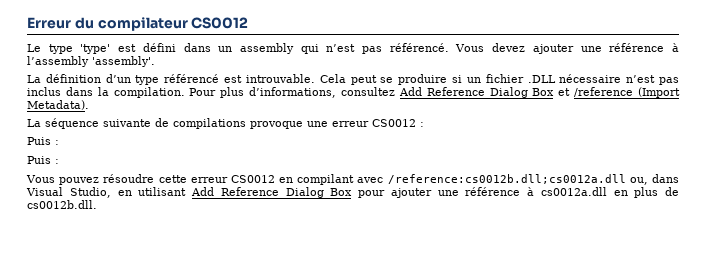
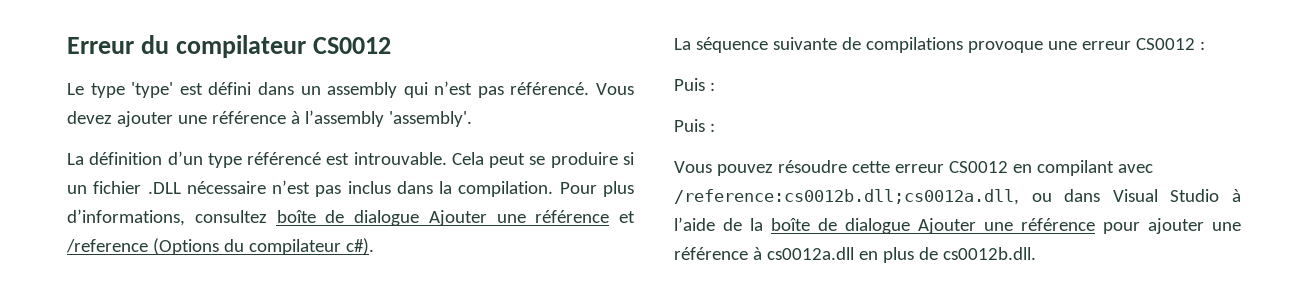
[398,87,680,98] [27,100,89,110] Add Reference Dialog Box et /reference (Import Metadata). -> [276,210,635,226] [66,238,374,255] boîte de dialogue Ajouter une référence et /reference (Options du compilateur c#).
[387,174,679,185] [26,187,353,198] /reference:cs0012b.dll;cs0012a.dll ou, dans Visual Studio, en utilisant Add Reference Dialog Box -> [674,189,1241,205] [674,217,1095,234] /reference:cs0012b.dll;cs0012a.dll, ou dans Visual Studio à l’aide de la boîte de dialogue Ajouter une référence

